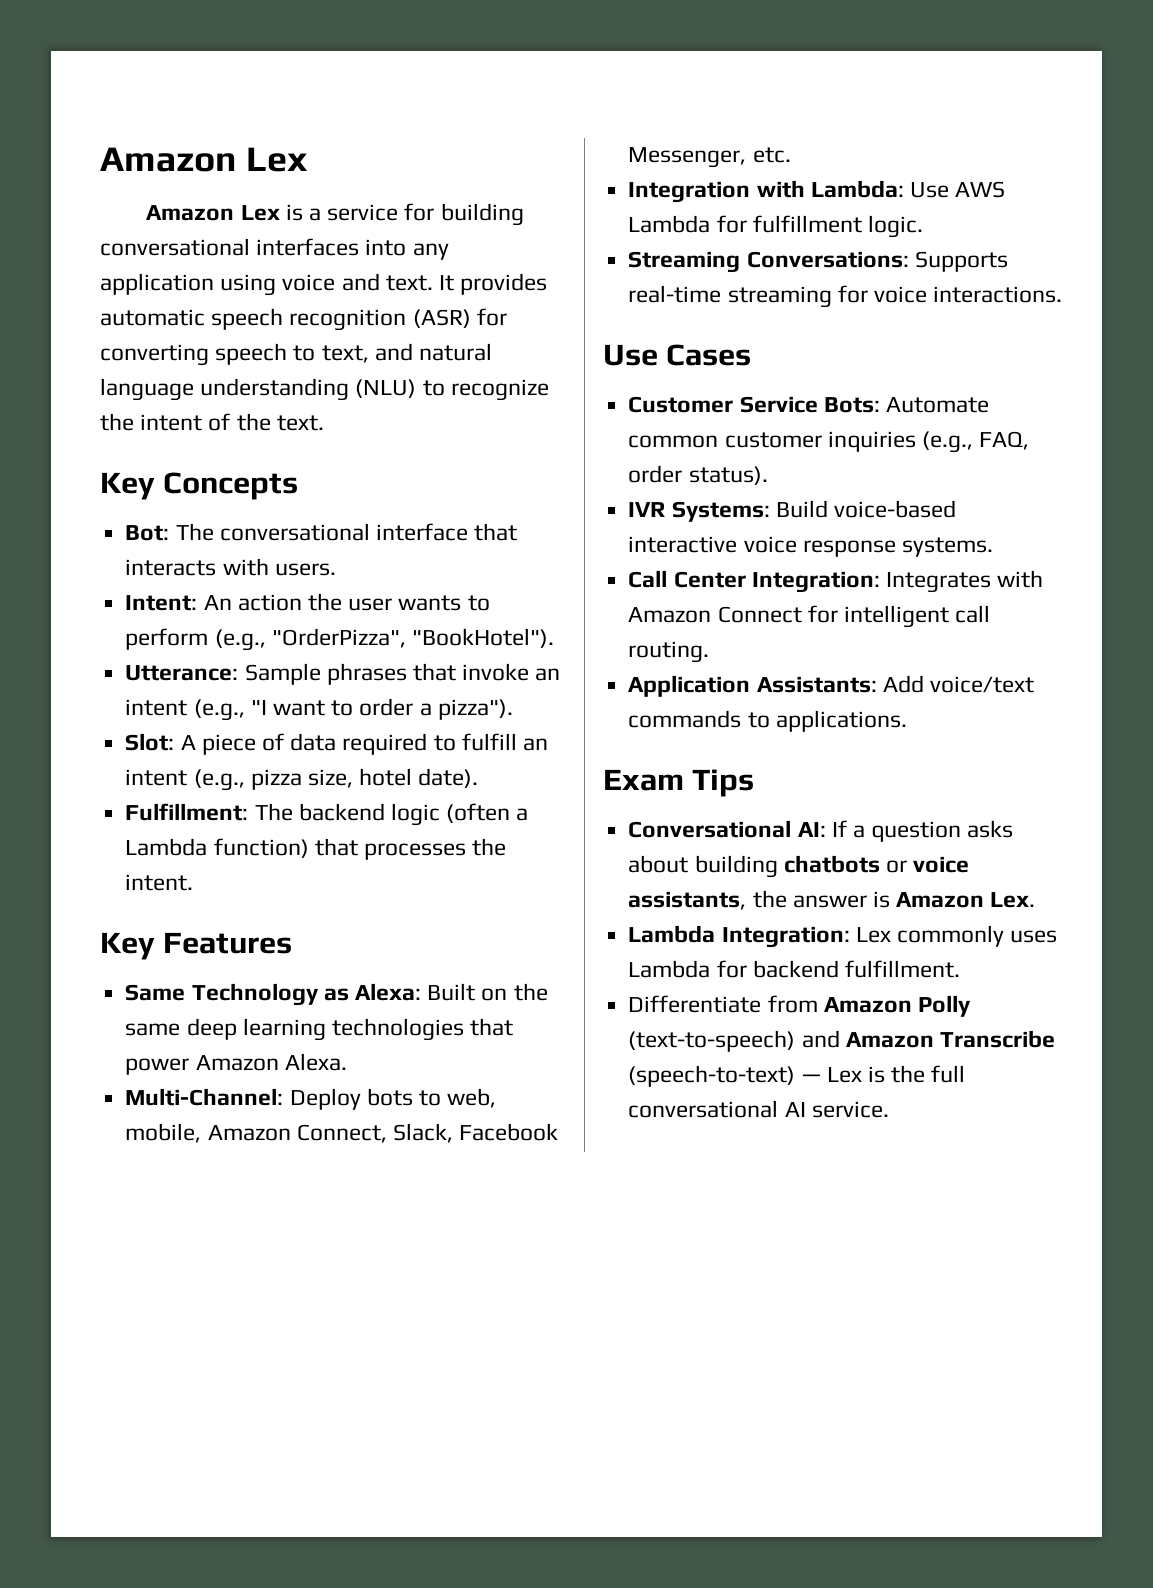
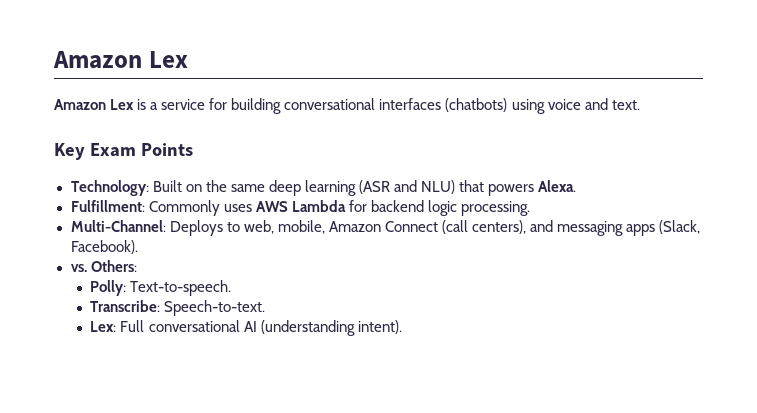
[365,239,449,260] [100,273,214,295] into any application -> [445,98,508,112] (chatbots)
[439,273,548,295] [100,308,507,331] [100,343,493,366] [100,378,549,401] [100,413,324,431] [100,472,299,500] [125,523,518,541] [125,558,336,576] [125,593,490,611] [125,628,554,651] [125,663,561,685] [125,698,513,721] [125,733,548,755] [125,768,479,791] [125,803,529,826] [125,838,507,860] [125,874,194,891] [100,932,293,960] [125,983,421,1006] It provides automatic speech recognition (ASR) for converting speech to text, and natural language understanding (NLU) to recognize the intent of the text. // Key Concepts // Bot: The conversational interface that interacts with users. // Intent: An action the user wants to perform (e.g., "OrderPizza", "BookHotel"). // Utterance: Sample phrases that invoke an intent (e.g., "I want to order a pizza"). // Slot: A piece of data required to fulfill an intent (e.g., pizza size, hotel date). // Fulfillment: The backend logic (often a Lambda function) that processes the intent. // Key Features // Same Technology as Alexa: -> [54,143,193,160] [70,180,149,196] // Key Exam Points // Technology:
[331,1018,514,1041] [125,1053,347,1075] technologies that power Amazon Alexa. -> [358,180,577,196] [70,200,530,216] (ASR and NLU) that powers Alexa. // Fulfillment: Commonly uses AWS Lambda for backend logic processing.
[289,1088,413,1110] Deploy bots -> [169,220,223,236] Deploys
[296,1123,559,1143] [628,147,791,168] [628,180,1006,203] [628,215,923,238] [628,251,1008,273] [628,285,1063,308] [603,344,752,366] [628,396,989,413] [628,431,1030,453] [628,465,768,485] [628,500,956,522] [628,536,993,557] [628,570,1044,593] [628,605,991,628] [628,641,710,663] [628,675,1034,697] [628,710,907,732] [603,769,755,797] [628,820,1014,842] [628,855,970,878] [628,890,1036,910] [628,925,1058,948] [628,960,960,978] [628,995,971,1017] [628,1030,1055,1052] [628,1065,966,1087] [628,1100,889,1118] Connect, Slack, Facebook Messenger, etc. // Integration with Lambda: Use AWS Lambda for fulfillment logic. // Streaming Conversations: Supports real-time streaming for voice interactions. // Use Cases // Customer Service Bots: Automate common customer inquiries (e.g., FAQ, order status). // IVR Systems: Build voice-based interactive voice response systems. // Call Center Integration: Integrates with Amazon Connect for intelligent call routing. // Application Assistants: Add voice/text commands to applications. // Exam Tips // Conversational AI: If a question asks about building chatbots or voice assistants, the answer is Amazon Lex. // Lambda Integration: Lex commonly uses Lambda for backend fulfillment. // Differentiate from Amazon Polly (text-to-speech) and Amazon Transcribe (speech-to-text) — Lex is the full conversational AI service. -> [384,220,701,236] [70,240,139,254] [70,260,137,272] [90,280,232,296] [90,300,266,316] [90,320,402,336] Connect (call centers), and messaging apps (Slack, Facebook). // vs. Others: // Polly: Text-to-speech. // Transcribe: Speech-to-text. // Lex: Full conversational AI (understanding intent).

